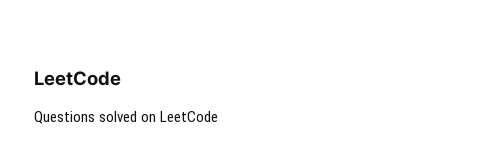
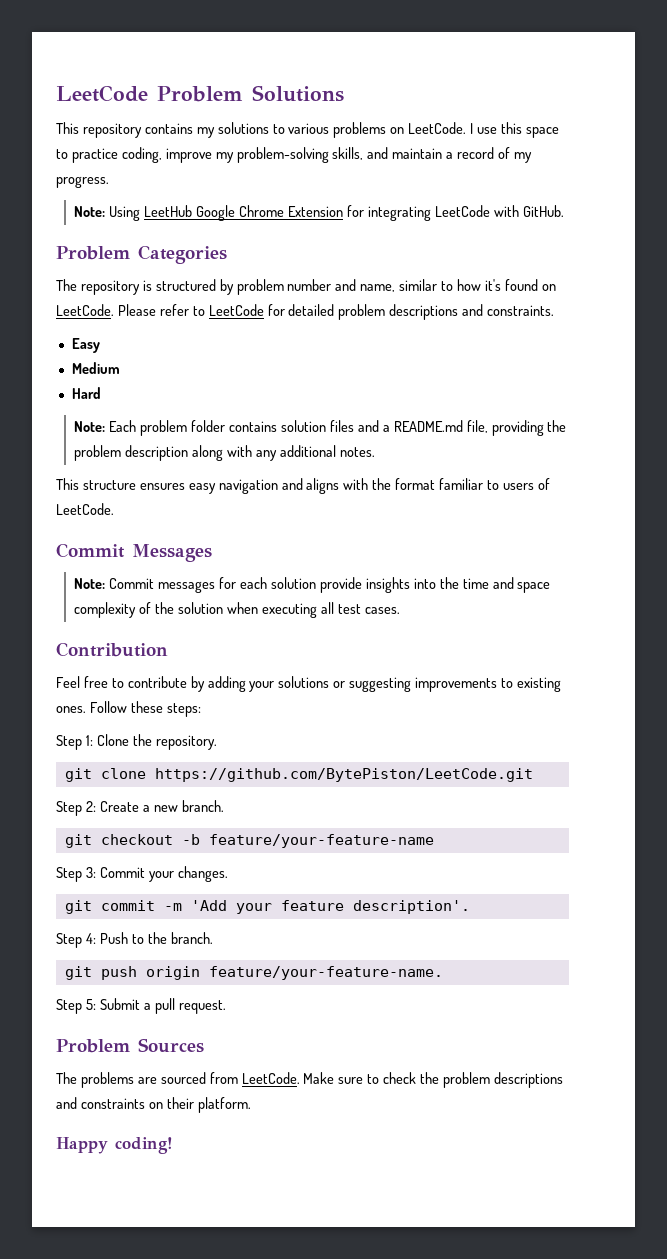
[34,71,121,86] [34,111,219,124] LeetCode // Questions solved on LeetCode -> [56,85,344,102] [56,122,559,138] [56,147,532,163] [56,176,109,188] [74,205,564,221] [56,245,227,264] [56,279,556,295] [56,304,555,320] [71,338,100,353] [71,362,120,374] [71,387,101,399] [74,420,567,436] [74,445,375,461] [56,478,550,494] [56,503,114,515] [56,543,212,562] [74,577,551,593] [74,602,400,618] [56,642,168,657] [56,676,561,692] [56,701,201,717] [56,734,217,750] [64,768,533,782] [56,800,224,816] [64,834,434,848] [56,866,228,882] [64,900,470,914] [56,932,213,948] [64,966,443,980] [56,998,226,1014] [56,1038,204,1053] [56,1072,563,1088] [56,1097,251,1113] [56,1137,173,1154] LeetCode Problem Solutions // This repository contains my solutions to various problems on LeetCode. I use this space to practice coding, improve my problem-solving skills, and maintain a record of my progress. // Note: Using LeetHub Google Chrome Extension for integrating LeetCode with GitHub. // Problem Categories // The repository is structured by problem number and name, similar to how it's found on LeetCode. Please refer to LeetCode for detailed problem descriptions and constraints. // Easy // Medium // Hard // Note: Each problem folder contains solution files and a README.md file, providing the problem description along with any additional notes. // This structure ensures easy navigation and aligns with the format familiar to users of LeetCode. // Commit Messages // Note: Commit messages for each solution provide insights into the time and space complexity of the solution when executing all test cases. // Contribution // Feel free to contribute by adding your solutions or suggesting improvements to existing ones. Follow these steps: // Step 1: Clone the repository. // git clone https://github.com/BytePiston/LeetCode.git // Step 2: Create a new branch. // git checkout -b feature/your-feature-name // Step 3: Commit your changes. // git commit -m 'Add your feature description'. // Step 4: Push to the branch. // git push origin feature/your-feature-name. // Step 5: Submit a pull request. // Problem Sources // The problems are sourced from LeetCode. Make sure to check the problem descriptions and constraints on their platform. // Happy coding!

